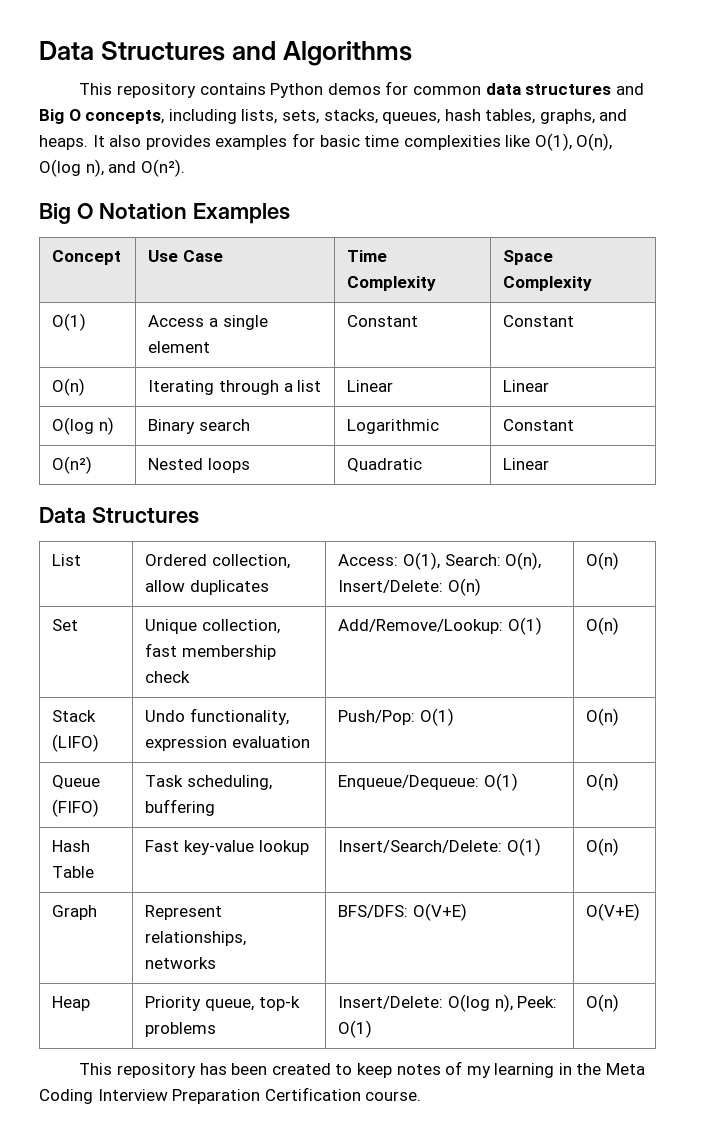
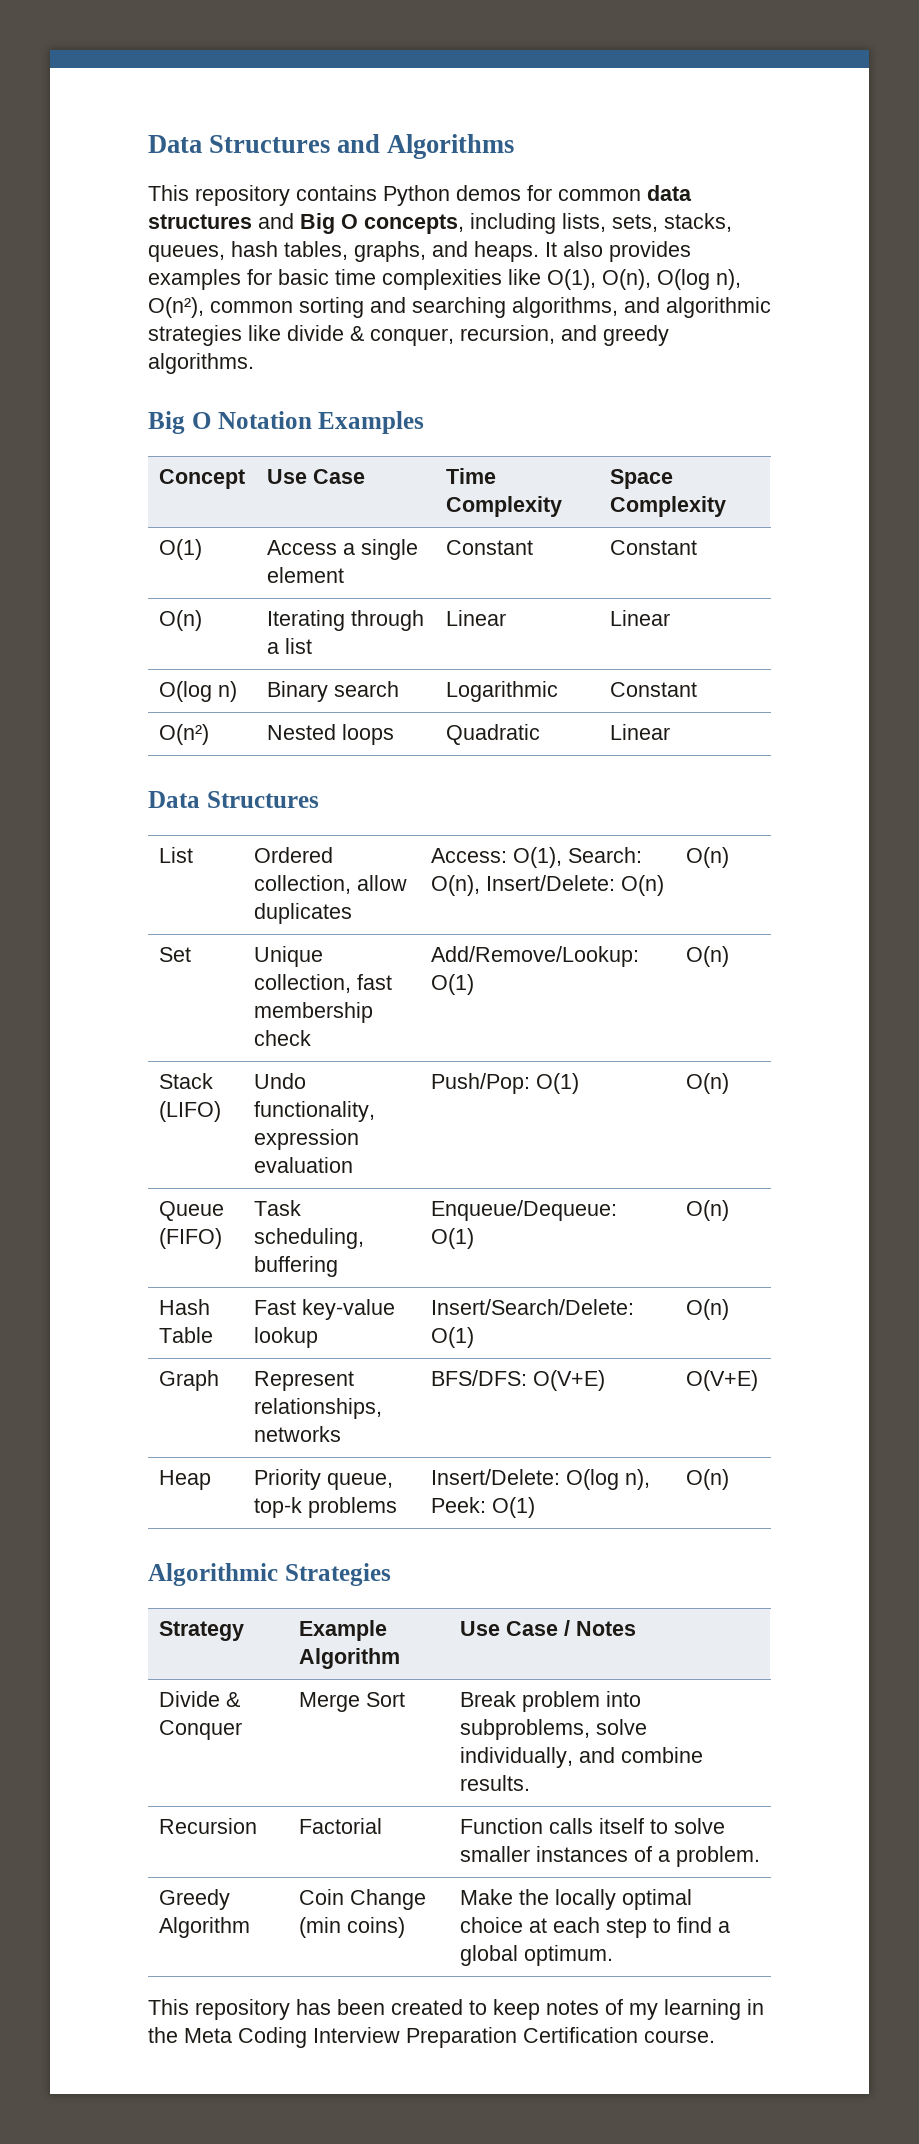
[108,159,185,177] and O(n²). -> [148,297,771,318] [148,325,669,346] [148,353,254,374] O(n²), common sorting and searching algorithms, and algorithmic strategies like divide & conquer, recursion, and greedy algorithms.
(620, 1003) none -> [148,1563,391,1586] [158,1621,244,1641] [298,1620,387,1641] [298,1648,400,1669] [459,1620,636,1636] [158,1691,240,1707] [158,1720,242,1740] [298,1692,405,1712] [459,1691,641,1712] [459,1719,647,1740] [459,1747,703,1768] [459,1775,530,1791] [158,1818,257,1834] [298,1818,382,1834] [459,1818,725,1834] [459,1846,760,1867] [158,1889,230,1910] [158,1917,250,1938] [298,1889,426,1910] [298,1917,405,1938] [459,1889,692,1910] [459,1917,730,1938] [459,1945,613,1966] // Algorithmic Strategies // Strategy | Example Algorithm | Use Case / Notes // Divide & Conquer | Merge Sort | Break problem into subproblems, solve individually, and combine results. // Recursion | Factorial | Function calls itself to solve smaller instances of a problem. // Greedy Algorithm | Coin Change (min coins) | Make the locally optimal choice at each step to find a global optimum.

